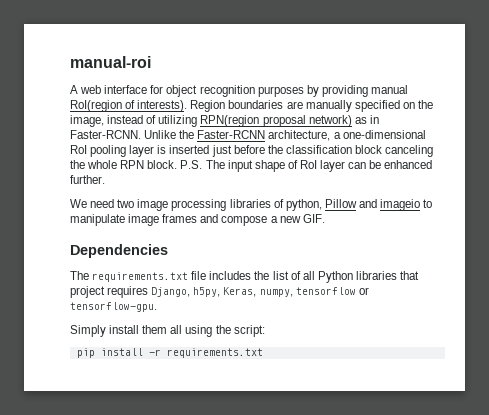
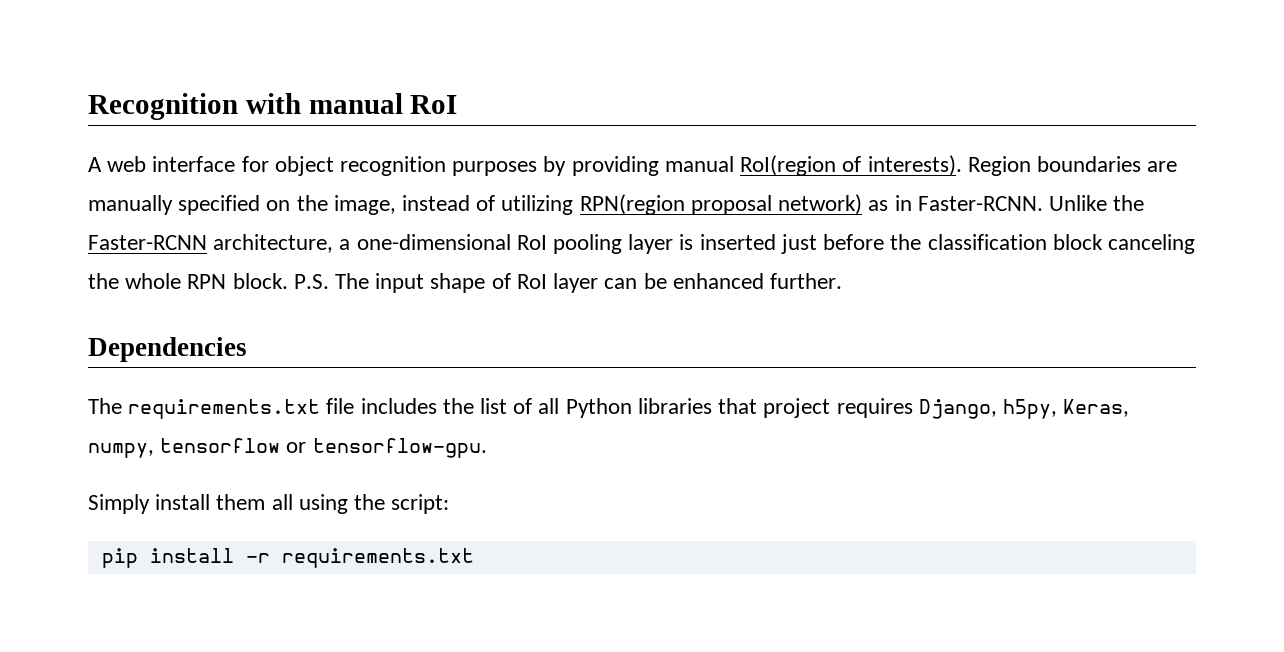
[70,56,151,68] manual-roi -> [88,93,458,120] Recognition with manual RoI
[70,199,433,211] [70,214,325,226] // We need two image processing libraries of python, Pillow and imageio to manipulate image frames and compose a new GIF. -> (842, 281) none

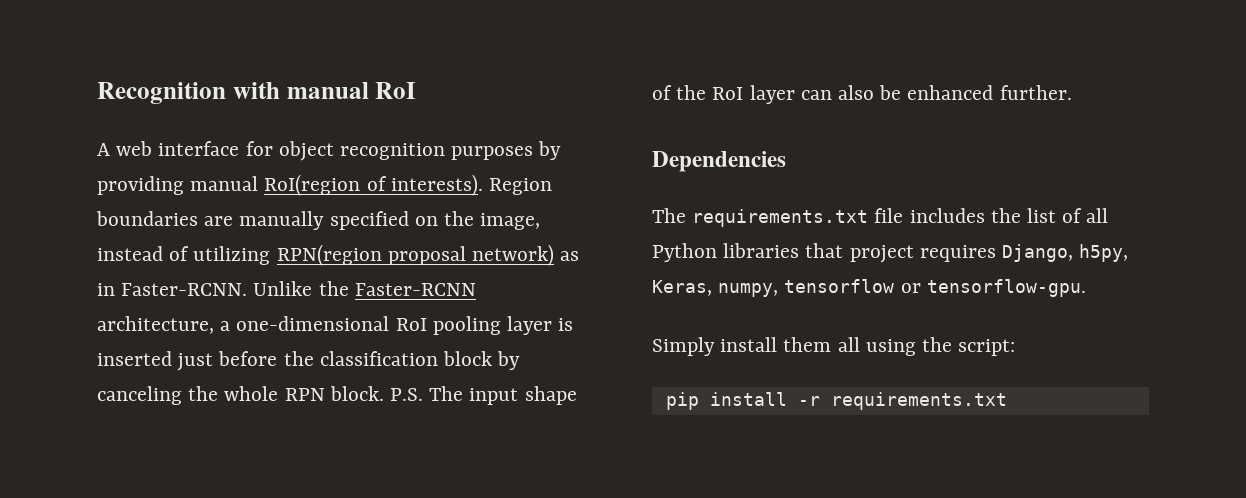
(1103, 242) none -> [497,351,521,370] by
(511, 281) none -> [676,85,707,100] the
(638, 283) none -> [838,85,875,100] also

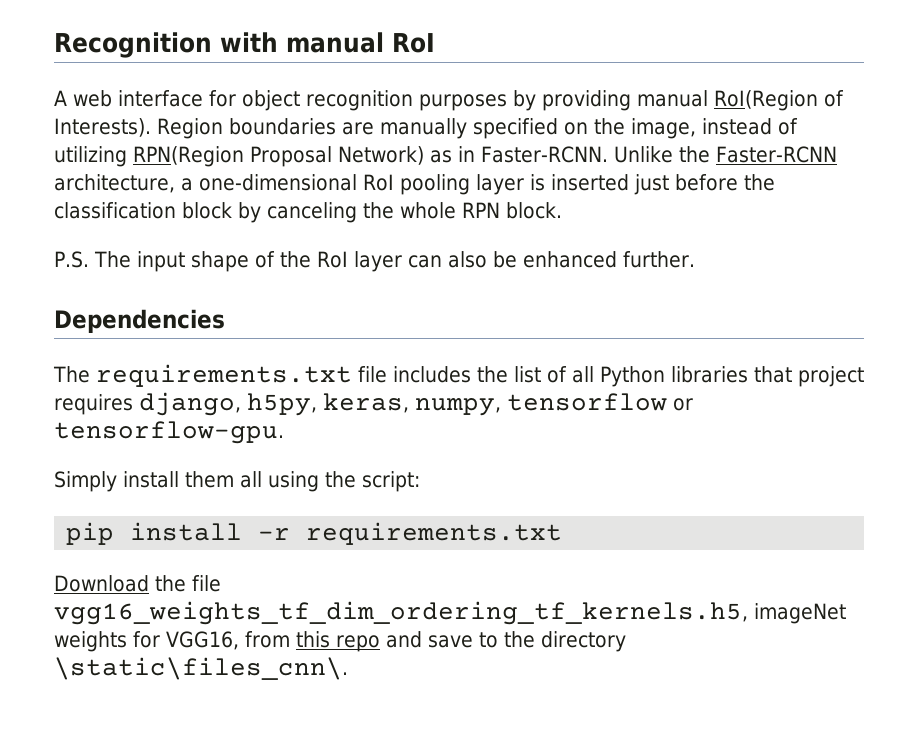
[264,174,483,196] RoI(region of interests). -> [714,90,844,111] [54,118,151,137] RoI(Region of Interests).
[276,244,555,266] RPN(region proposal network) -> [133,146,424,167] RPN(Region Proposal Network)
(384, 393) none -> (562, 210) //
[1002,244,1129,262] [652,280,712,296] Django, h5py, Keras, -> [139,392,409,416] django, h5py, keras,
(1007, 401) none -> [54,575,221,592] [54,601,846,625] [54,631,626,652] [54,657,348,680] // Download the file vgg16_weights_tf_dim_ordering_tf_kernels.h5, imageNet weights for VGG16, from this repo and save to the directory \static\files_cnn\.

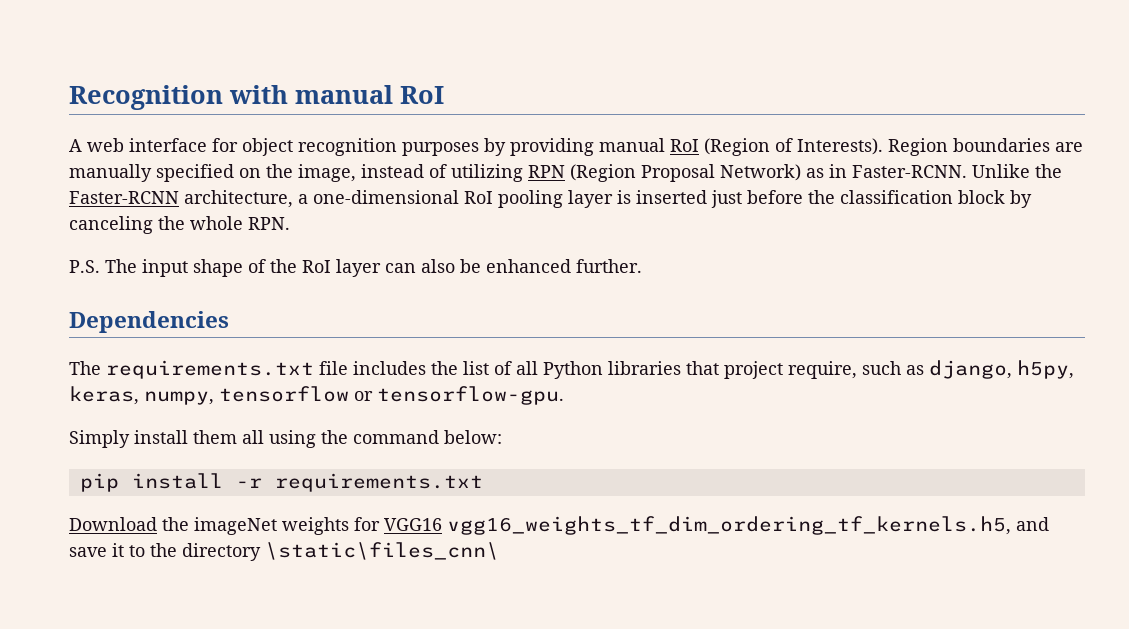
[714,90,818,111] RoI(Region -> [670,138,770,156] RoI (Region
[133,146,244,167] RPN(Region -> [528,164,636,182] RPN (Region
[462,202,562,219] RPN block. -> [248,217,290,230] RPN.
[54,394,133,415] requires -> [788,361,924,379] require, such as
[362,471,420,492] script: -> [353,430,502,444] command below:
[192,575,221,592] [54,601,748,625] file vgg16_weights_tf_dim_ordering_tf_kernels.h5, -> (189, 524) none
[166,631,380,652] VGG16, from this repo -> [384,516,1011,535] VGG16 vgg16_weights_tf_dim_ordering_tf_kernels.h5,
(473, 641) none -> [112,543,124,557] it
[54,657,348,680] \static\files_cnn\. -> [265,542,499,560] \static\files_cnn\

